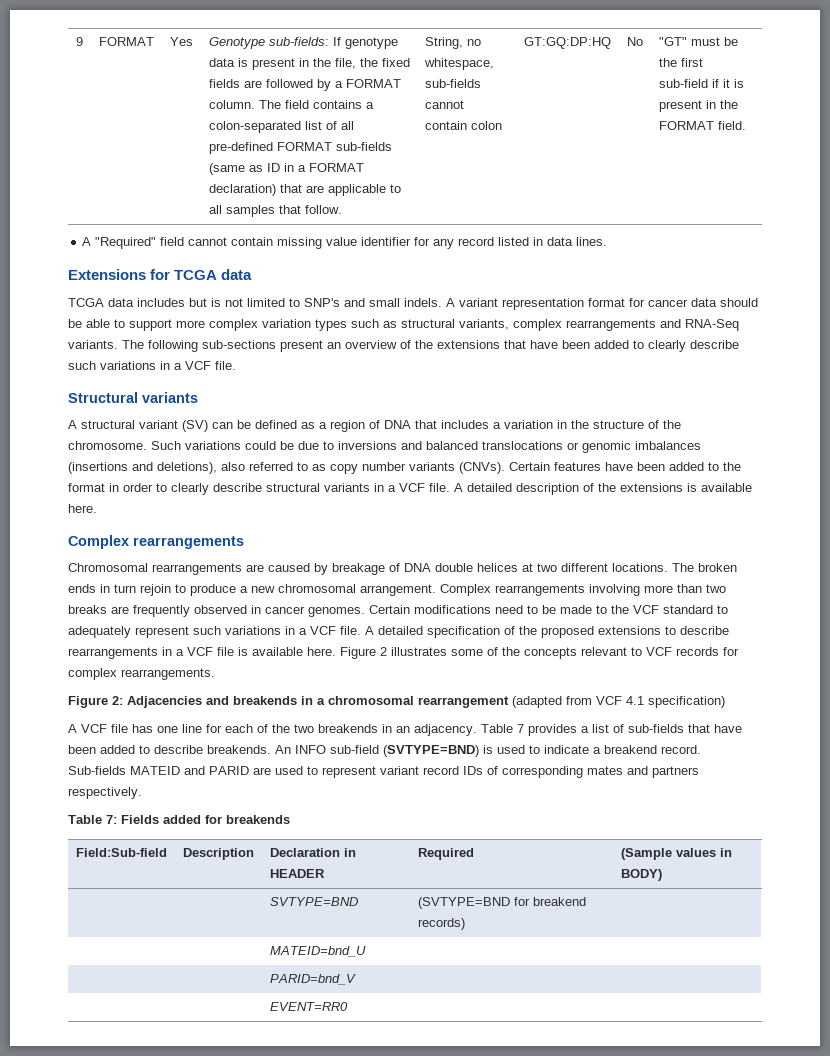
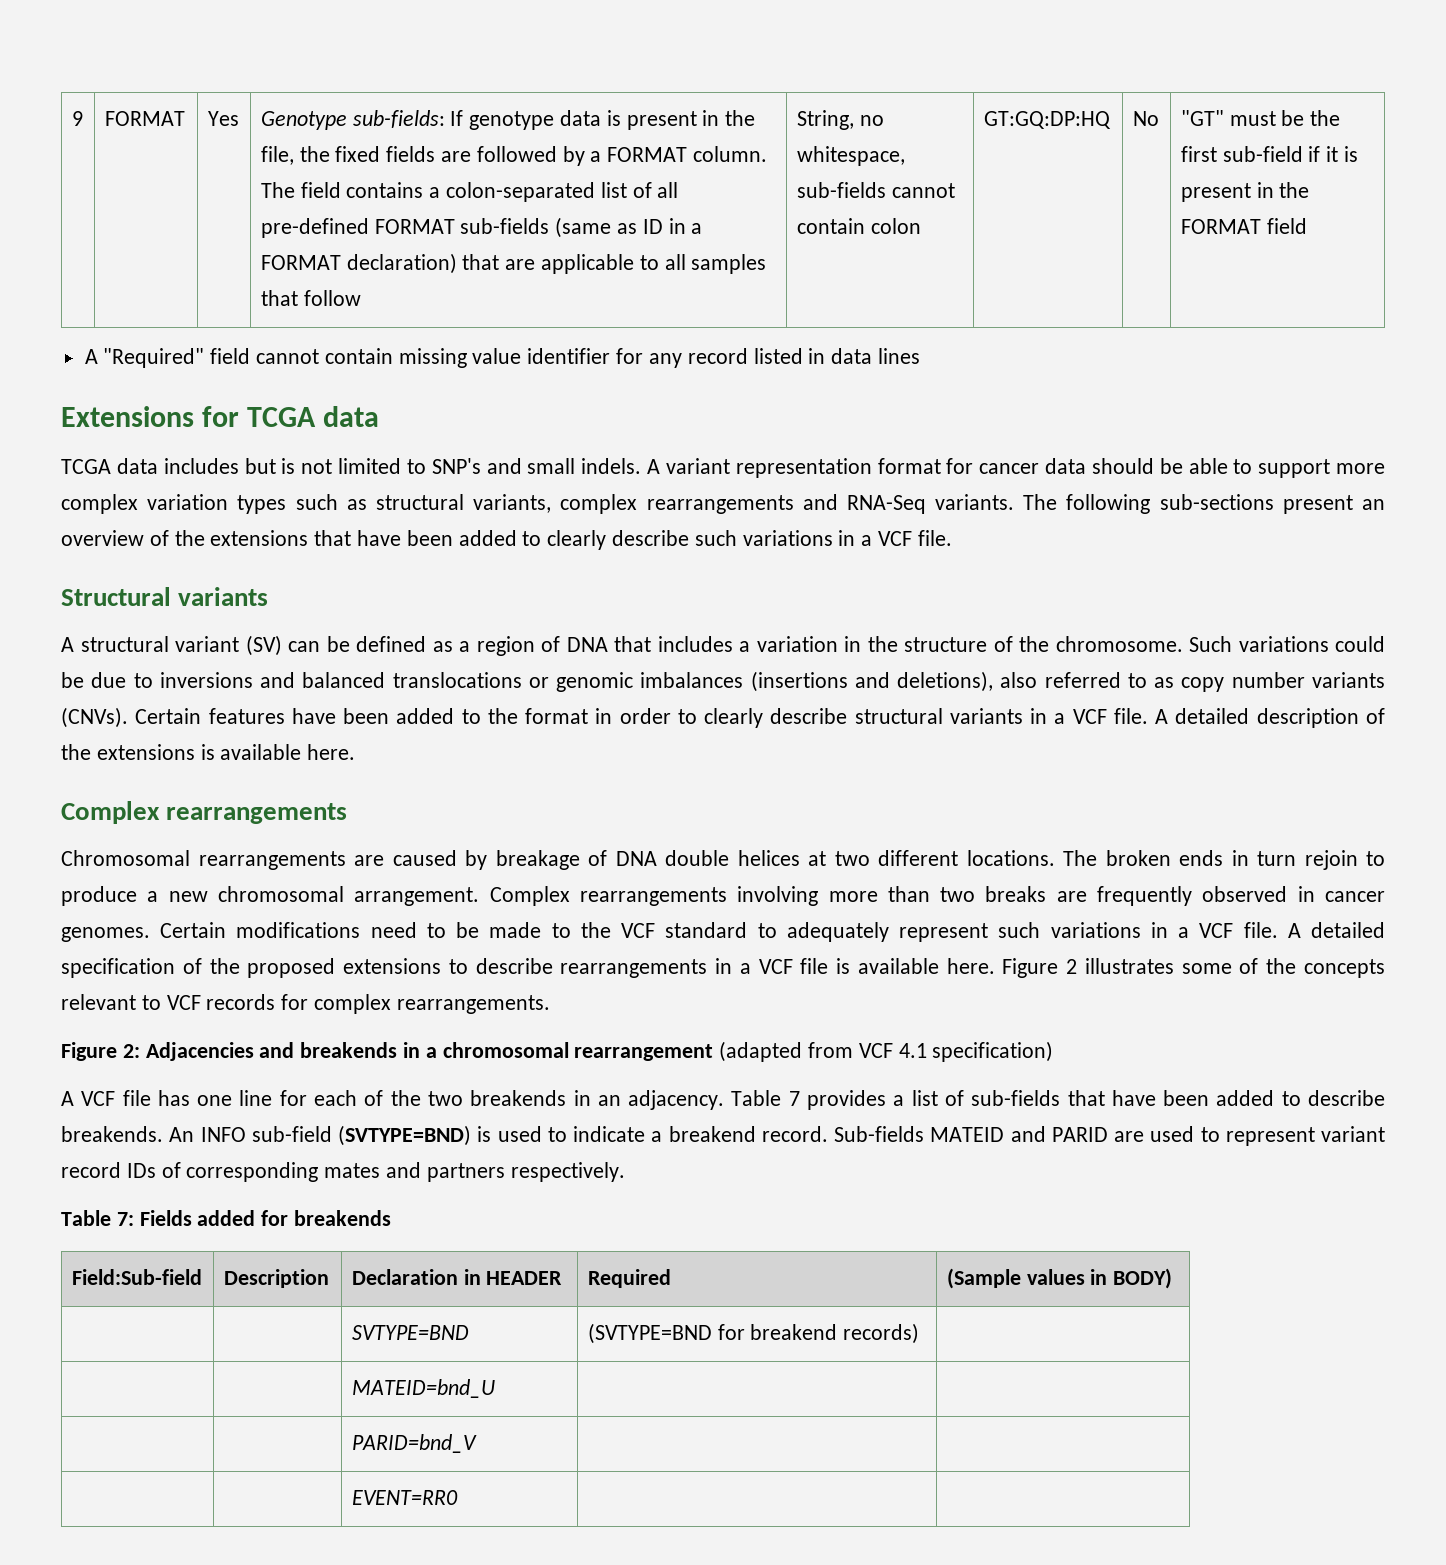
[304,205,342,214] follow. -> [303,290,361,306] follow
[717,121,746,130] field. -> [1266,218,1307,234] field
[576,237,608,246] lines. -> [877,348,920,364] lines

